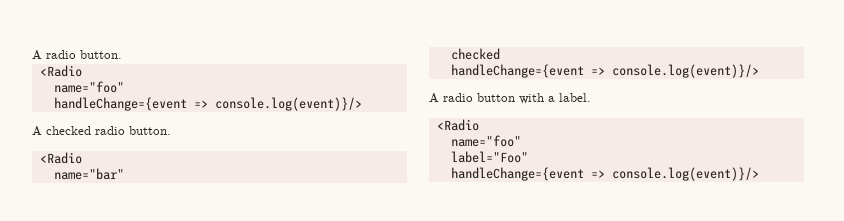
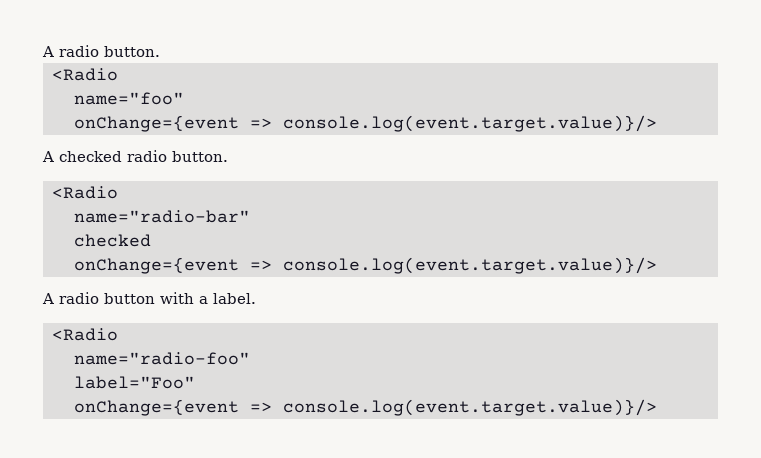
[53,97,362,111] handleChange={event => console.log(event)}/> -> [73,115,657,132] onChange={event => console.log(event.target.value)}/>
[53,168,124,180] name="bar" -> [73,210,250,223] name="radio-bar"
[450,64,759,78] handleChange={event => console.log(event)}/> -> [73,257,657,274] onChange={event => console.log(event.target.value)}/>
[450,135,521,147] name="foo" -> [73,352,250,365] name="radio-foo"
[450,167,759,181] handleChange={event => console.log(event)}/> -> [73,399,657,416] onChange={event => console.log(event.target.value)}/>

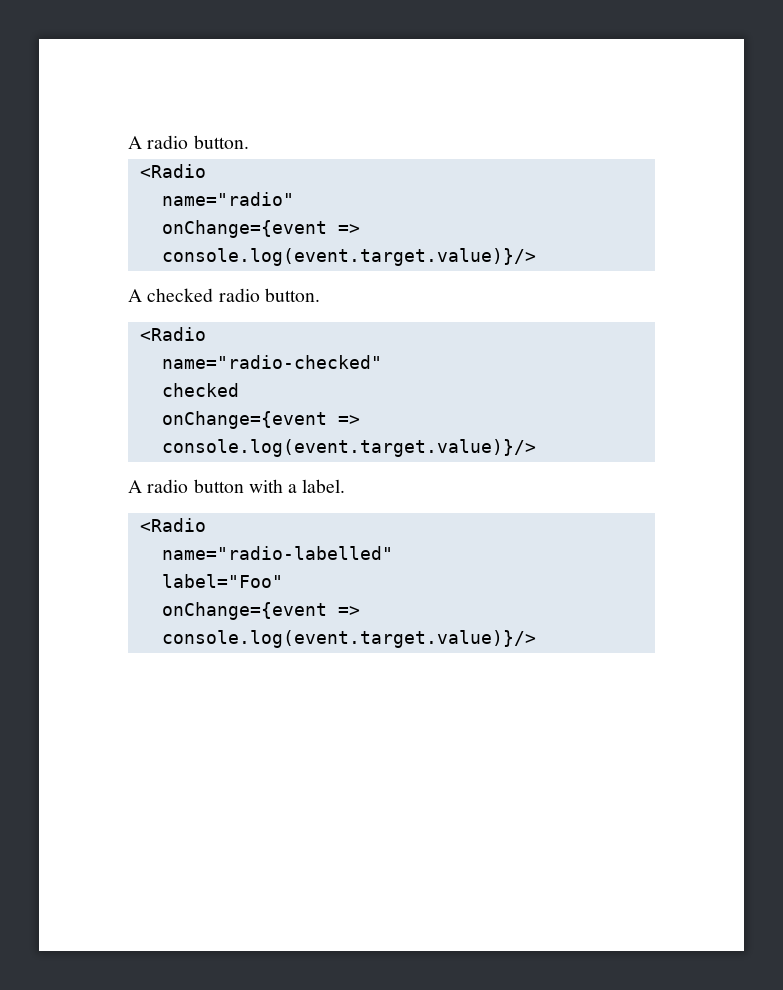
[73,92,184,105] name="foo" -> [161,192,294,206] name="radio"
[73,210,250,223] name="radio-bar" -> [161,355,382,369] name="radio-checked"
[73,352,250,365] name="radio-foo" -> [161,546,393,560] name="radio-labelled"

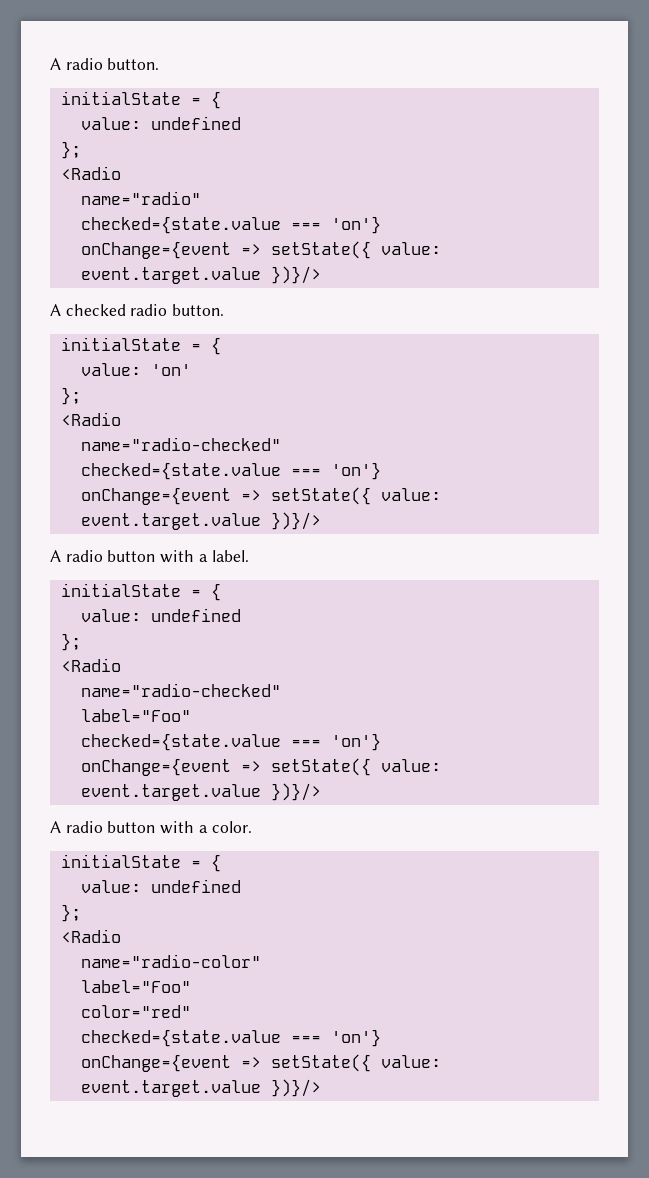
(249, 142) none -> [60,91,221,109] [80,116,241,130] [60,141,81,159] // initialState = { // value: undefined // };
[161,220,360,238] [161,248,536,266] // onChange={event => console.log(event.target.value)}/> -> [80,216,381,234] [80,241,441,259] [80,266,321,284] // checked={state.value === 'on'} // onChange={event => setState({ value: event.target.value })}/>
[139,327,206,341] [161,355,382,369] [161,383,239,397] [161,411,360,429] [161,439,536,457] // <Radio // name="radio-checked" // checked // onChange={event => console.log(event.target.value)}/> -> [60,337,221,355] [80,363,191,376] [60,387,81,405] [60,412,121,426] [80,437,281,451] [80,462,381,480] [80,487,441,505] [80,512,321,530] // initialState = { // value: 'on' // }; // <Radio // name="radio-checked" // checked={state.value === 'on'} // onChange={event => setState({ value: event.target.value })}/>
[139,518,206,532] [161,546,393,560] [161,574,283,588] [161,602,360,620] [161,630,536,648] // <Radio // name="radio-labelled" // label="Foo" // onChange={event => console.log(event.target.value)}/> -> [60,583,221,601] [80,608,241,622] [60,633,81,651] [60,658,121,672] [80,683,281,697] [80,709,191,722] [80,733,381,751] [80,758,441,776] [80,783,321,801] [50,821,252,834] [60,854,221,872] [80,879,241,893] [60,904,81,922] [60,929,121,943] [80,954,261,968] [80,980,191,993] [80,1005,191,1018] [80,1029,381,1047] [80,1054,441,1072] [80,1079,321,1097] // initialState = { // value: undefined // }; // <Radio // name="radio-checked" // label="Foo" // checked={state.value === 'on'} // onChange={event => setState({ value: event.target.value })}/> // A radio button with a color. // initialState = { // value: undefined // }; // <Radio // name="radio-color" // label="Foo" // color="red" // checked={state.value === 'on'} // onChange={event => setState({ value: event.target.value })}/>

